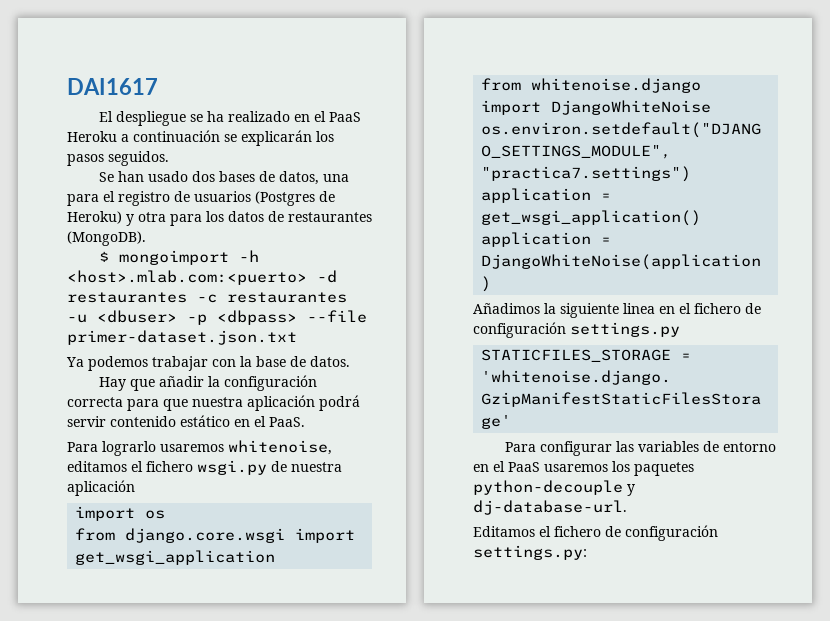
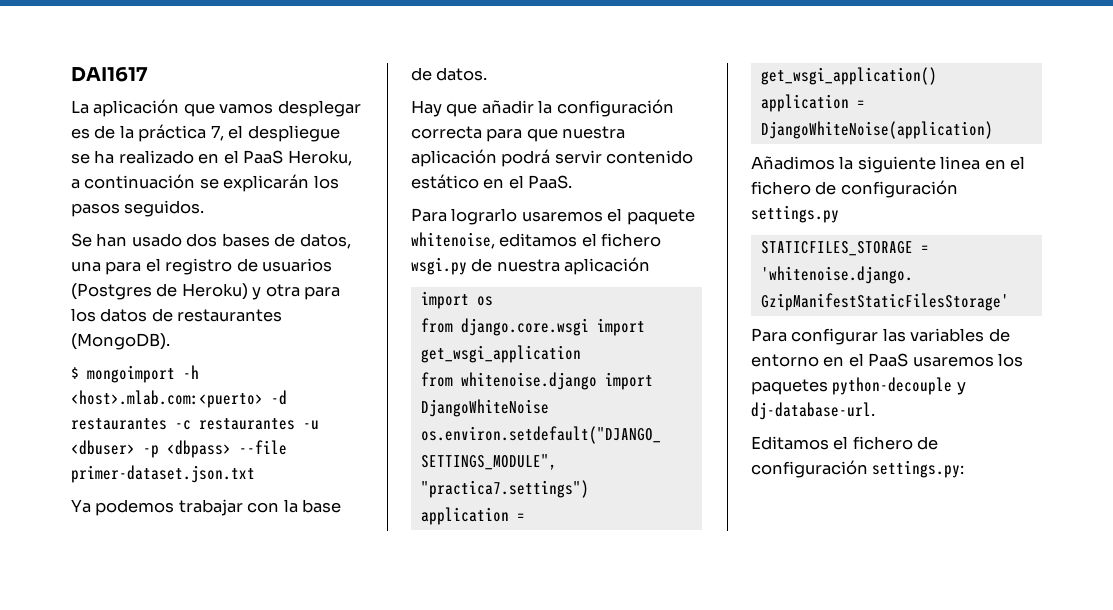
[98,111,113,122] El -> [71,99,361,117] [71,124,244,142] La aplicación que vamos desplegar es de la práctica 7, el
[67,131,117,142] Heroku -> [287,150,352,166] Heroku,
(224, 448) none -> [607,208,695,225] el paquete

